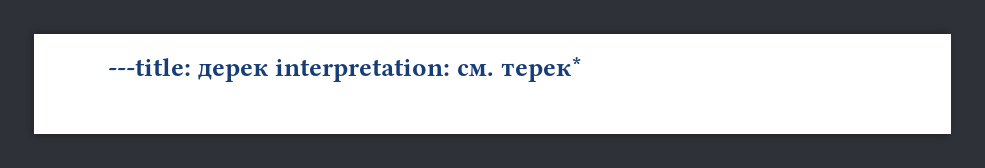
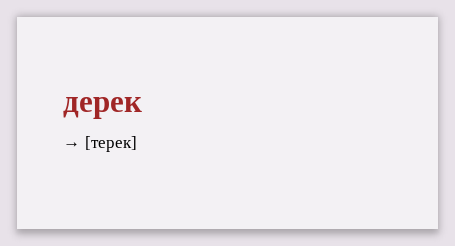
[108,58,191,76] ---title: -> (63, 108) none
[275,56,582,82] interpretation: см. терек* -> [63,136,137,152] // → [терек]

